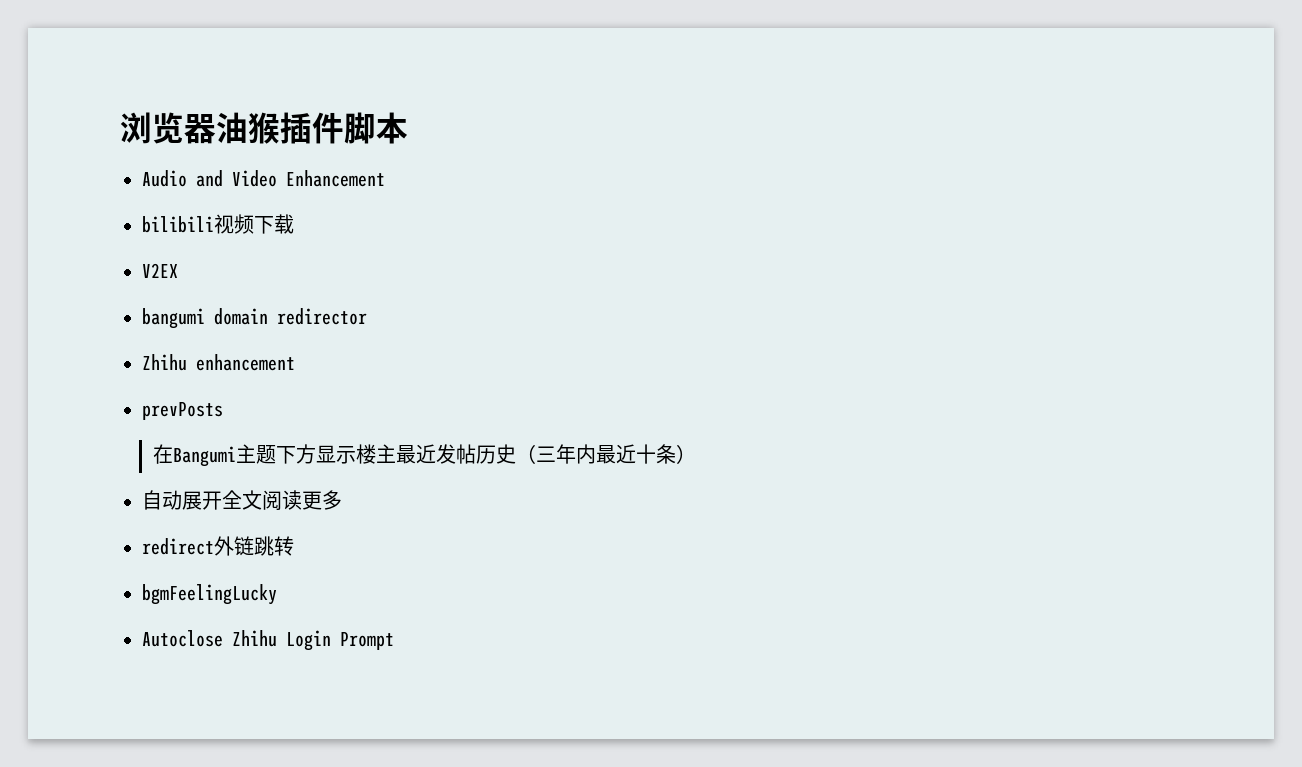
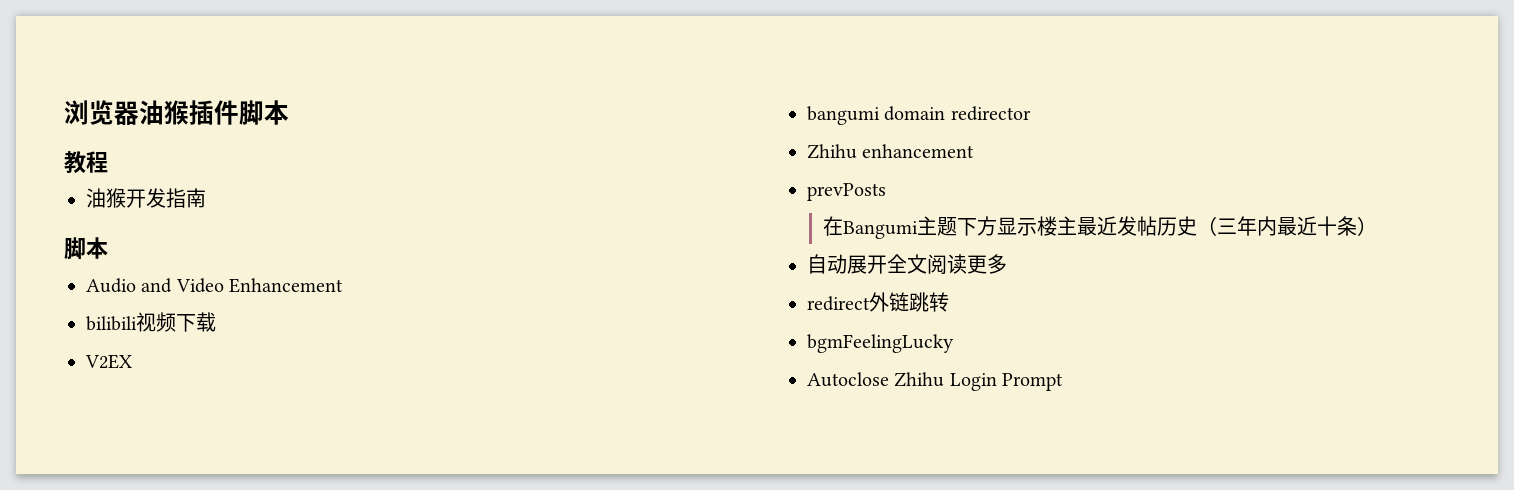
(408, 128) none -> [64,151,108,174] [86,188,206,208] [64,237,108,260] // 教程 // 油猴开发指南 // 脚本

